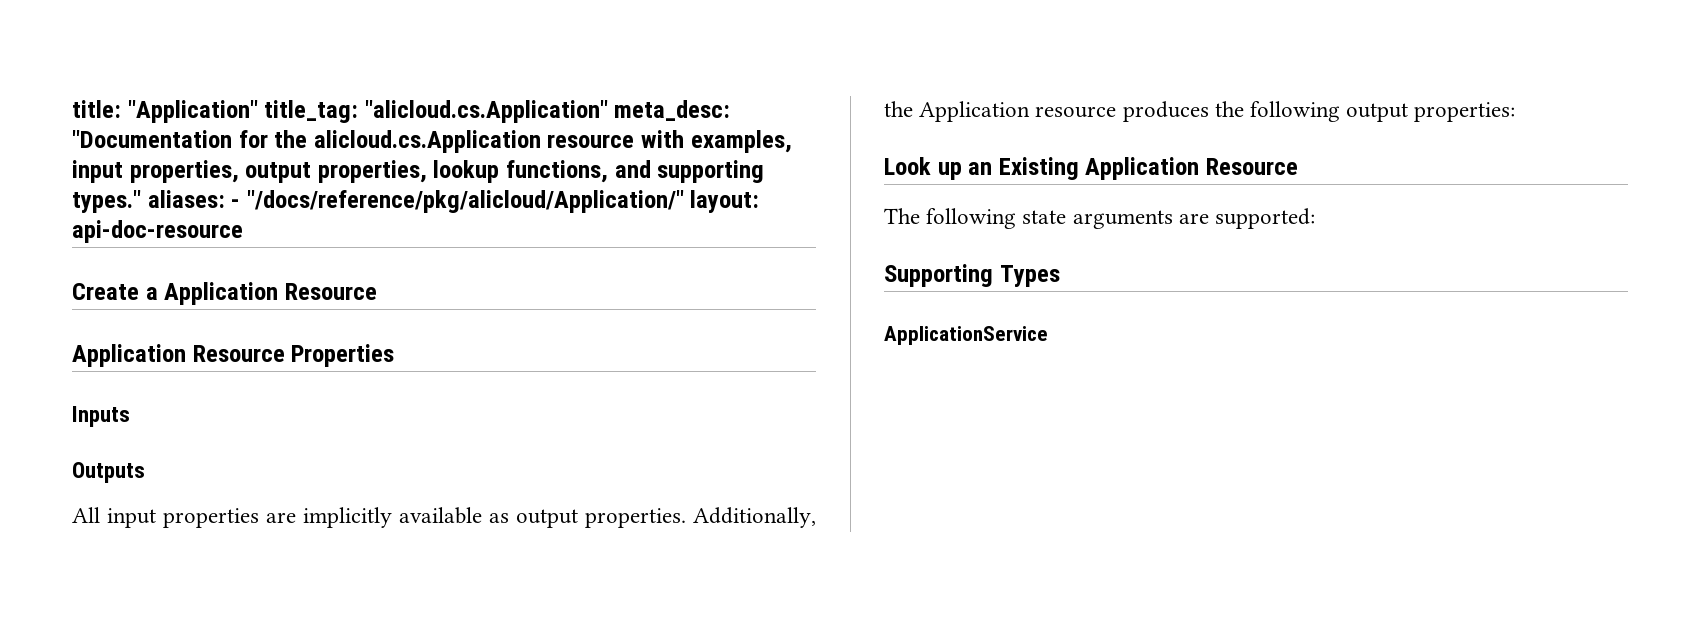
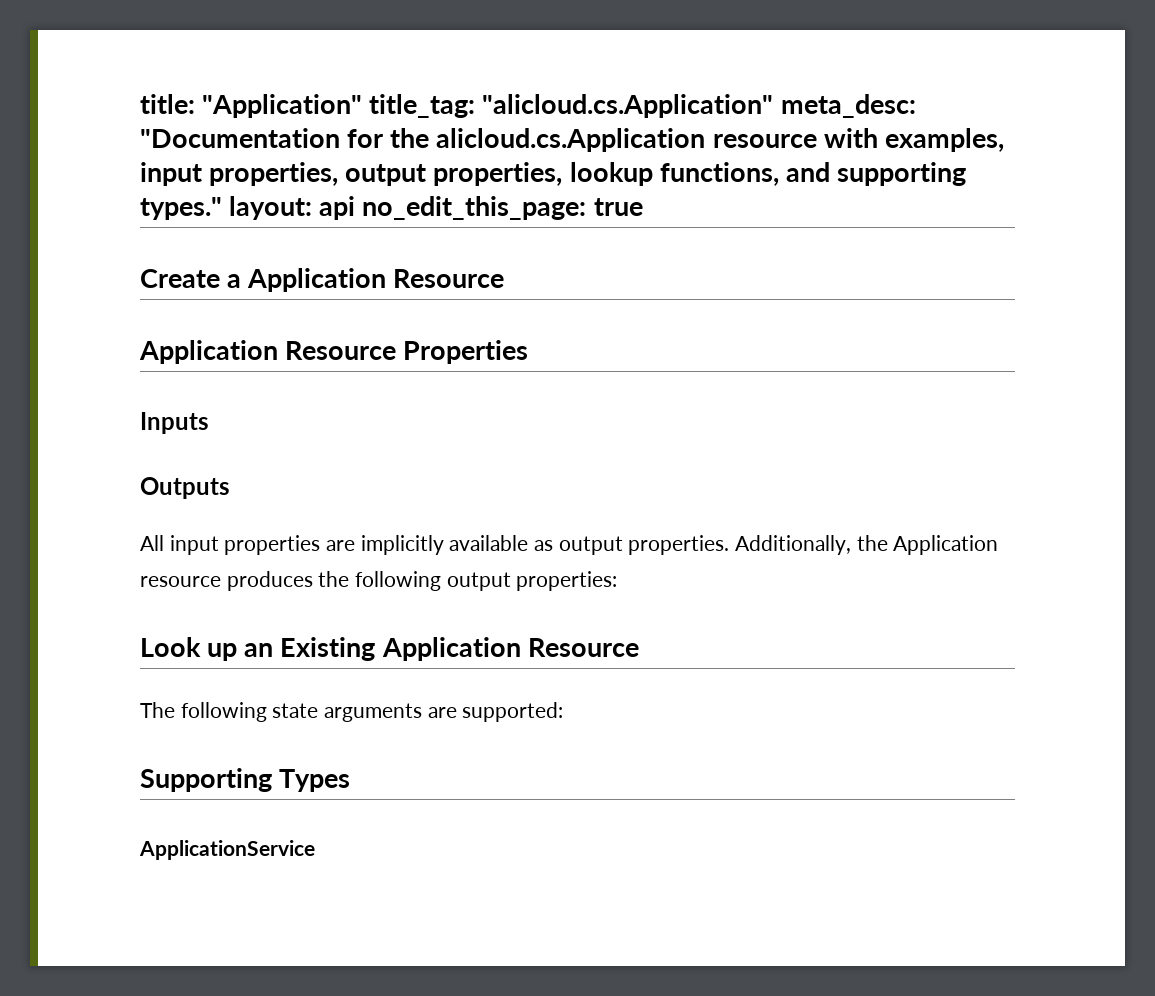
[147,190,760,213] [72,220,243,243] aliases: - "/docs/reference/pkg/alicloud/Application/" layout: api-doc-resource -> [229,196,643,220] layout: api no_edit_this_page: true

